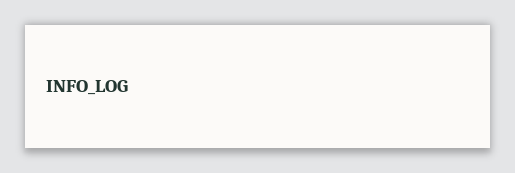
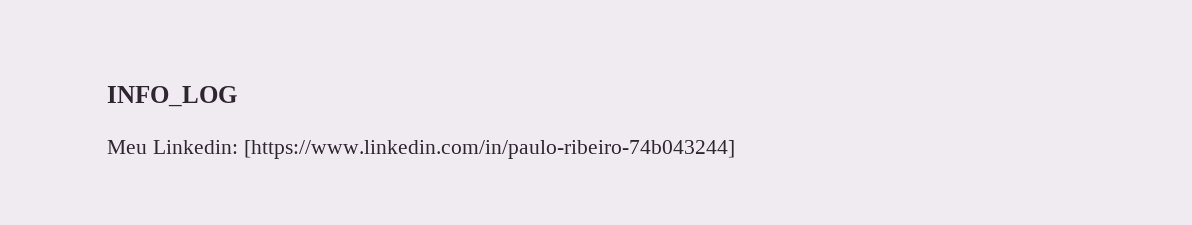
(128, 87) none -> [107,140,735,159] // Meu Linkedin: [https://www.linkedin.com/in/paulo-ribeiro-74b043244]

